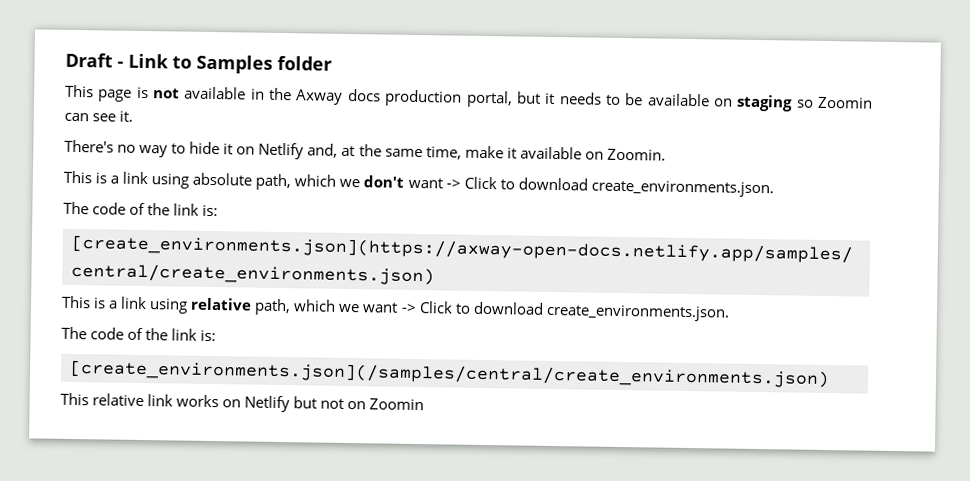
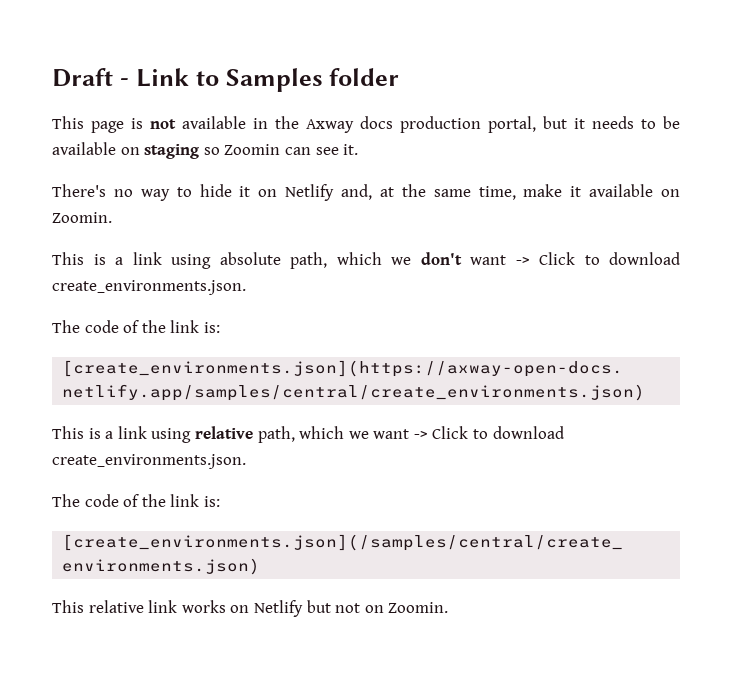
[369,398,425,411] Zoomin -> [388,602,449,613] Zoomin.

